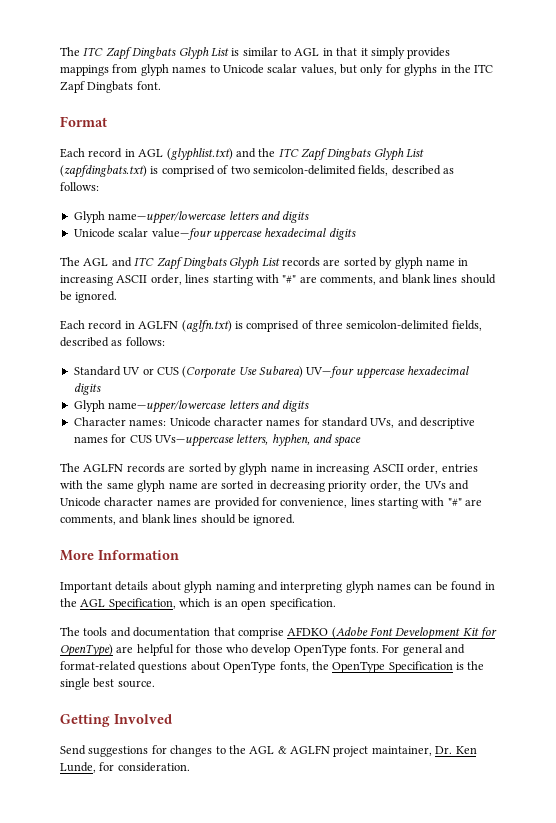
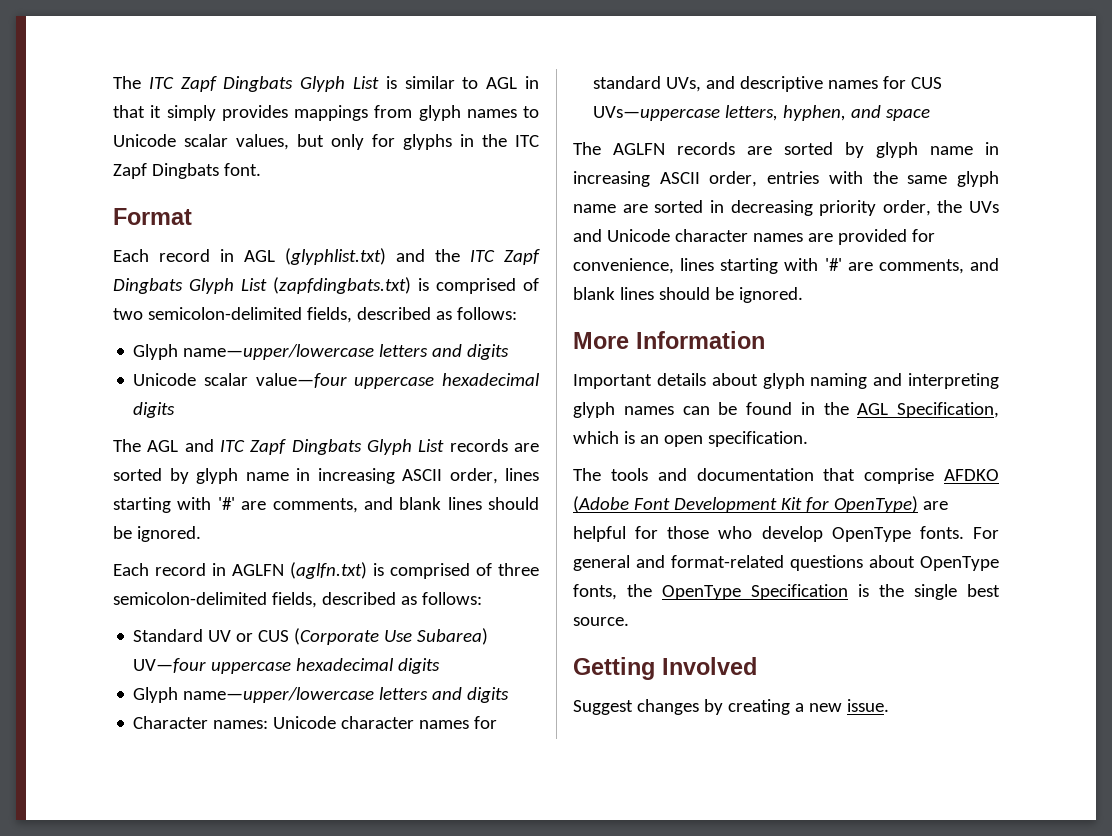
[282,275,297,283] "#" -> [217,497,235,510] '#'
[447,498,462,506] "#" -> [824,258,842,271] '#'
[60,745,477,757] [60,762,190,773] Send suggestions for changes to the AGL & AGLFN project maintainer, Dr. Ken Lunde, for consideration. -> [573,699,889,715] Suggest changes by creating a new issue.

